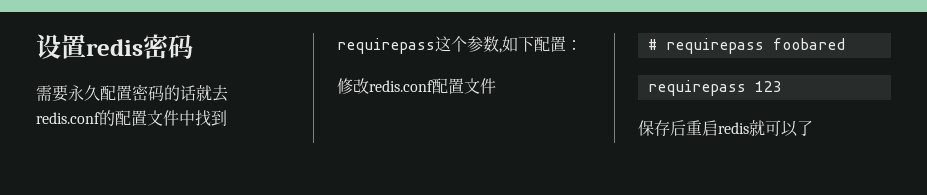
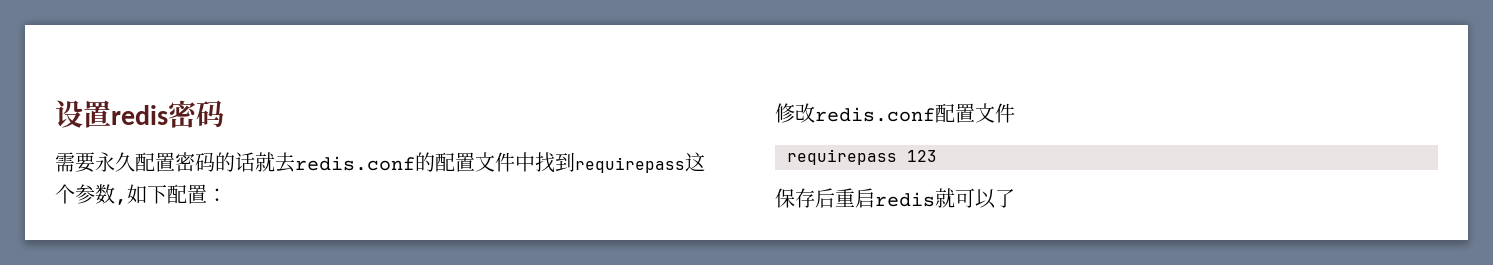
[647,38,845,54] // # requirepass foobared -> (1015, 113) none

